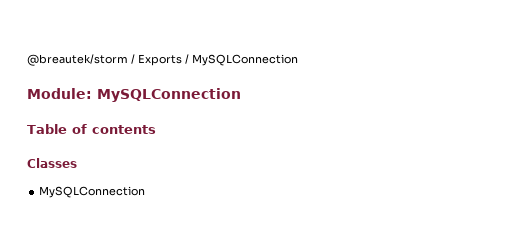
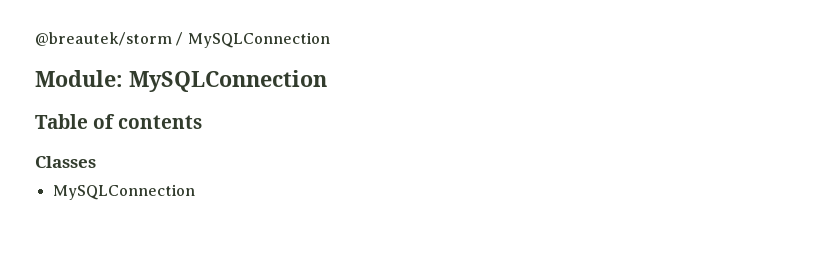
[138,54,189,66] Exports / -> (184, 39) none

